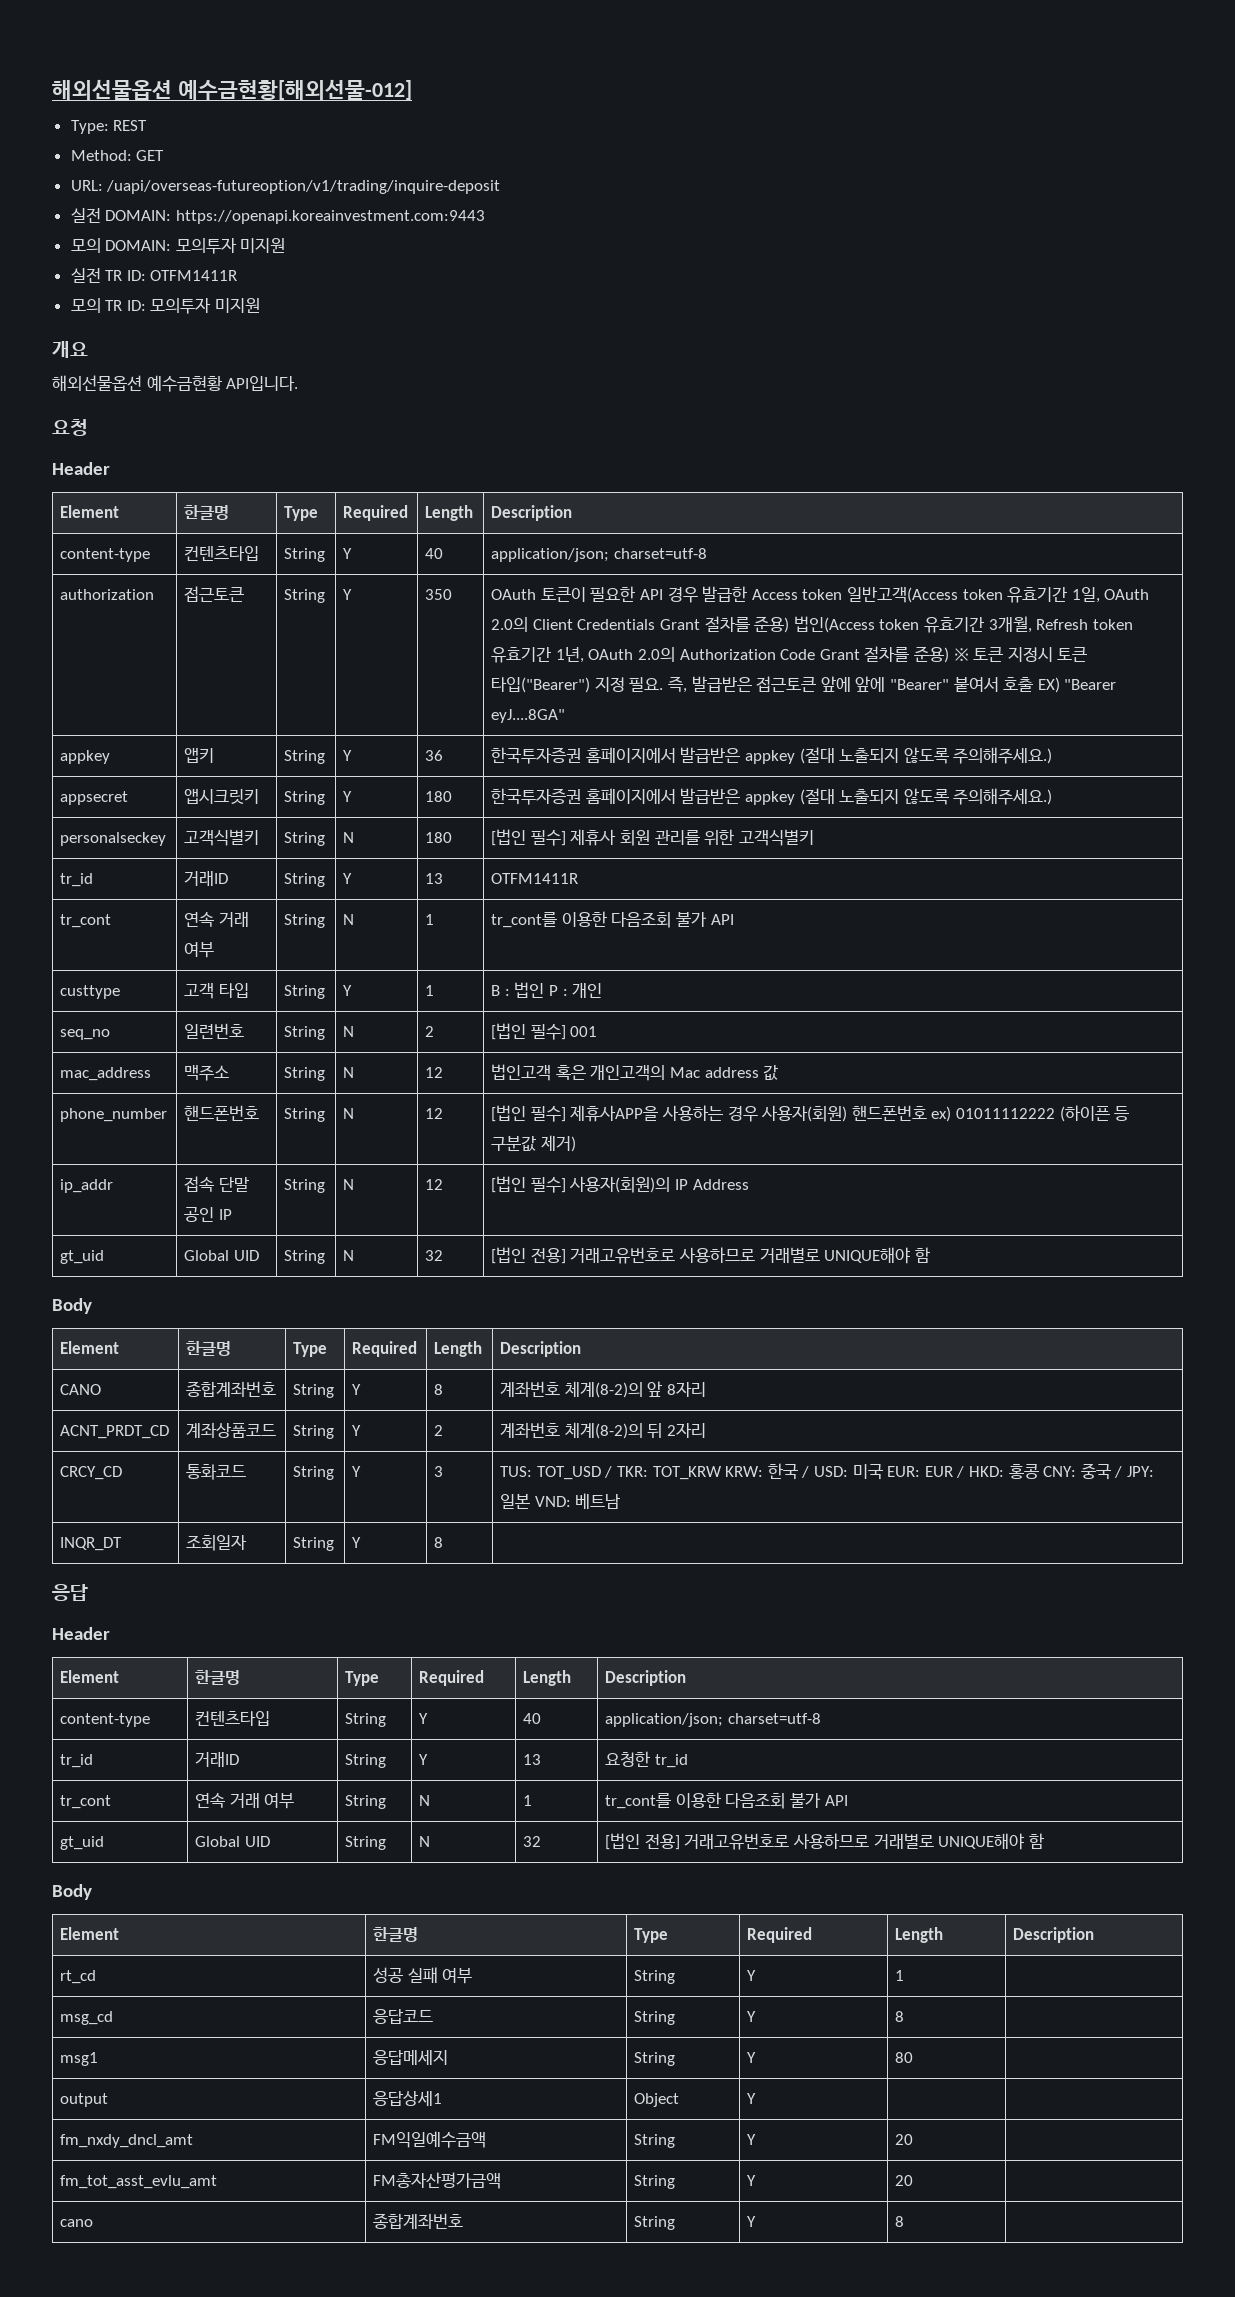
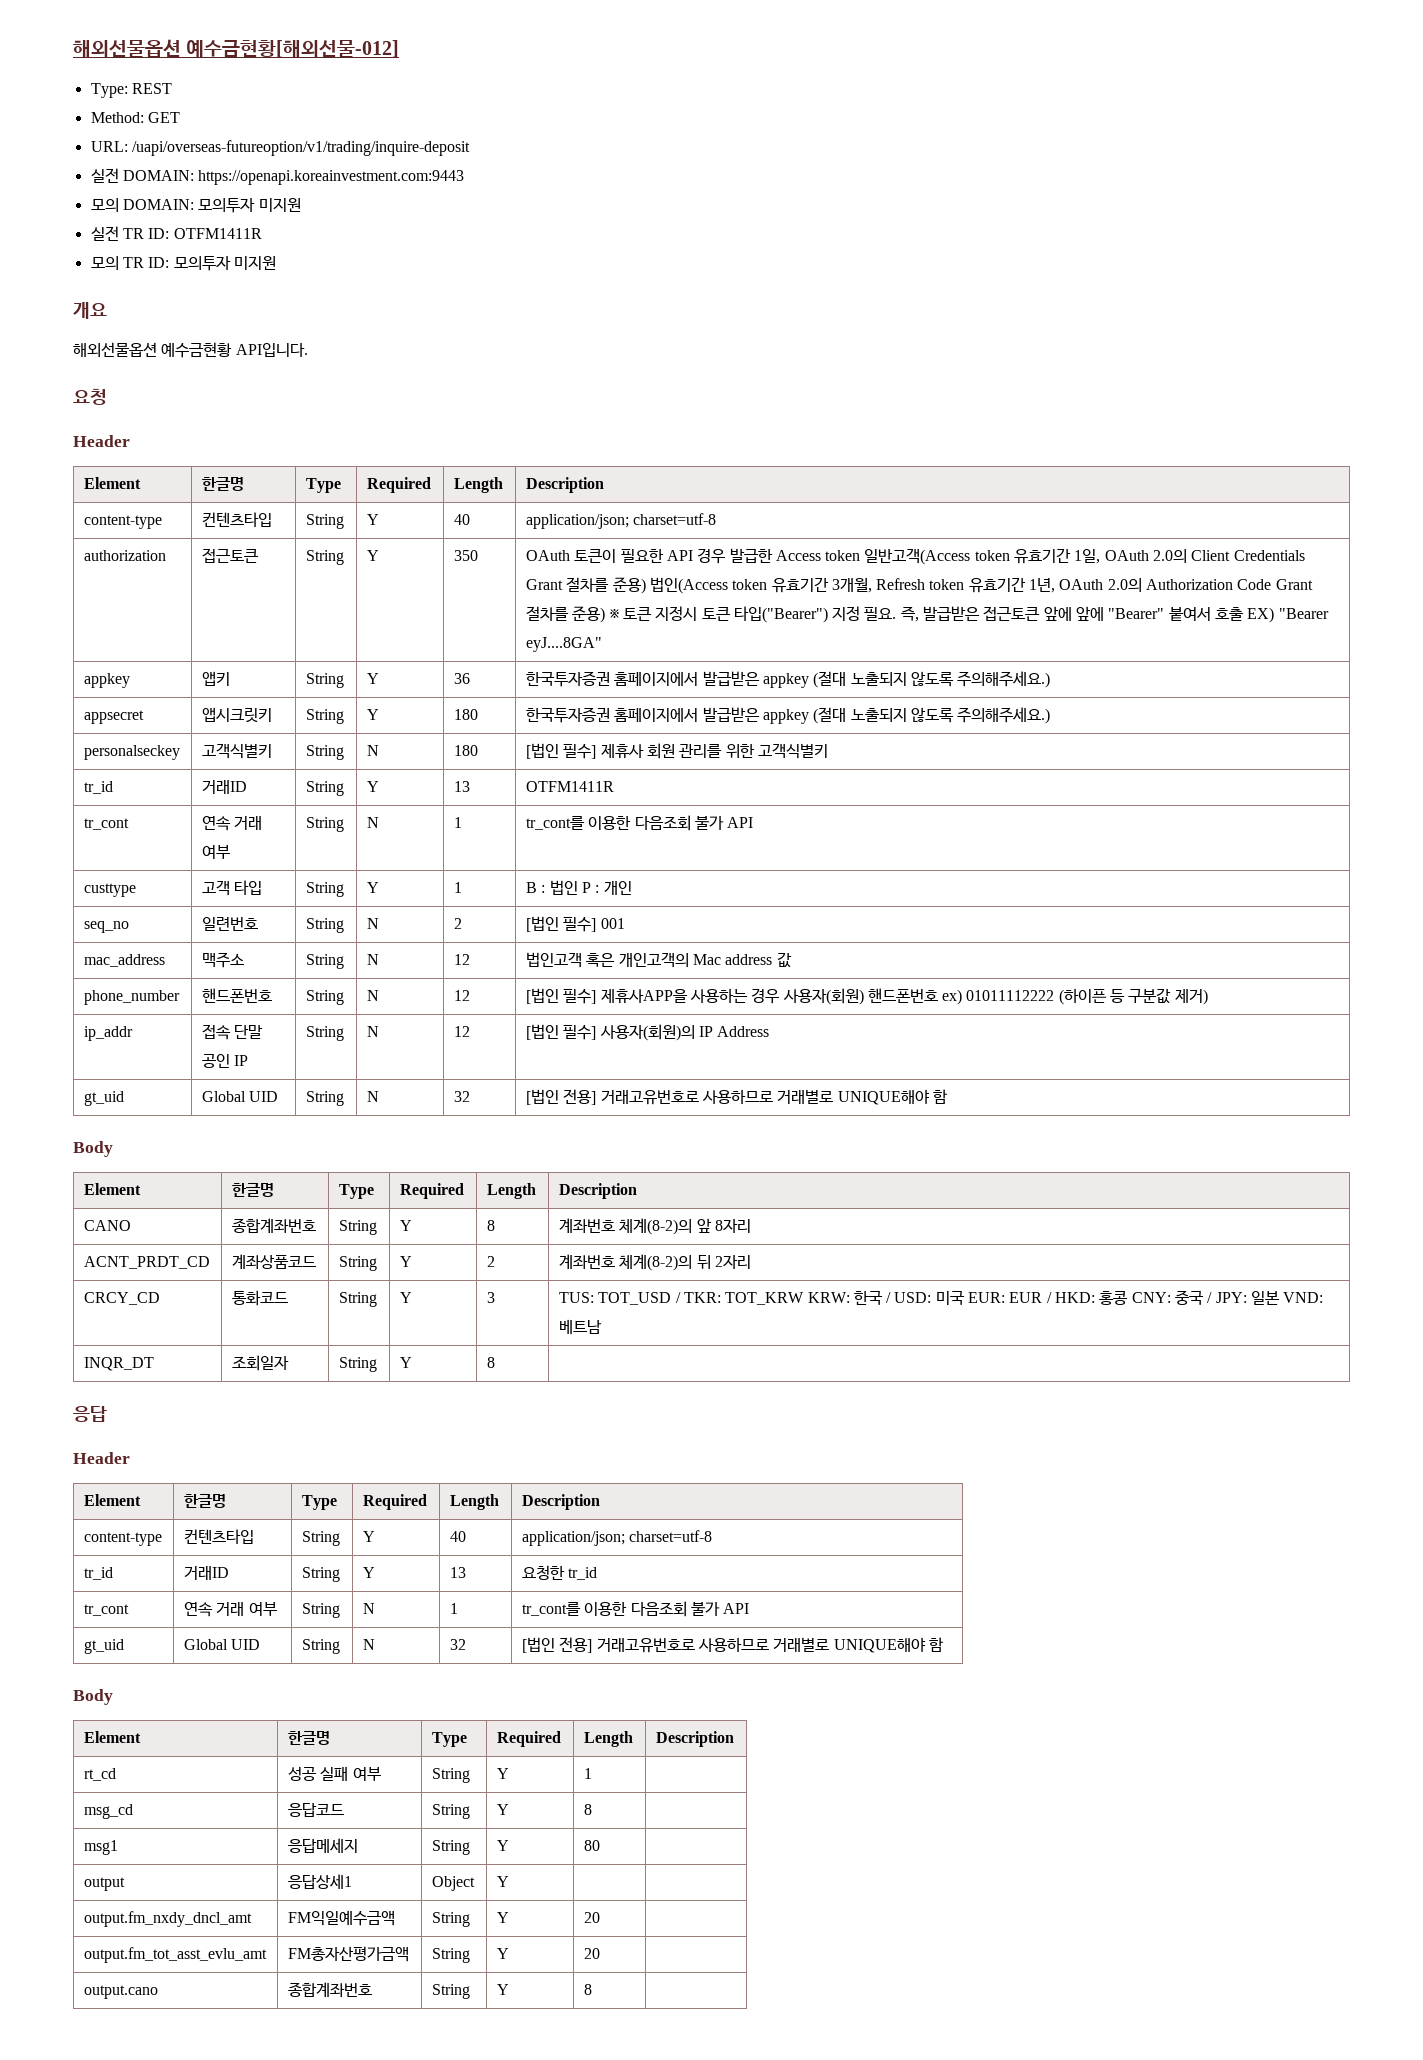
[60,2134,194,2148] fm_nxdy_dncl_amt -> [83,1911,252,1927] output.fm_nxdy_dncl_amt
[60,2175,218,2189] fm_tot_asst_evlu_amt -> [83,1947,267,1963] output.fm_tot_asst_evlu_amt
[60,2219,94,2227] cano -> [83,1985,158,1999] output.cano

